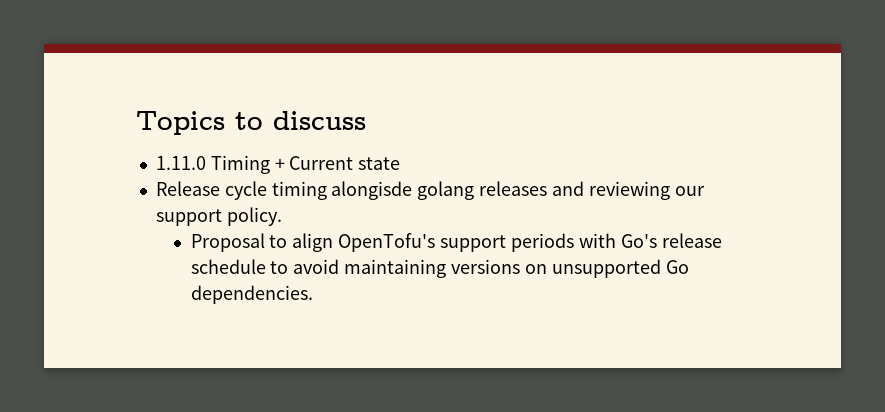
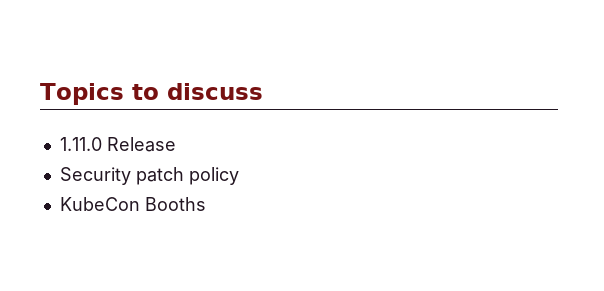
[210,155,401,174] [155,181,705,200] [155,207,282,226] [190,233,722,252] [190,259,689,278] [190,285,313,304] Timing + Current state // Release cycle timing alongisde golang releases and reviewing our support policy. // Proposal to align OpenTofu's support periods with Go's release schedule to avoid maintaining versions on unsupported Go dependencies. -> [106,137,176,152] [59,167,239,185] [59,197,206,211] Release // Security patch policy // KubeCon Booths

